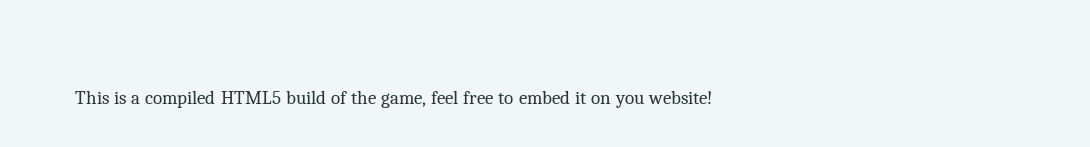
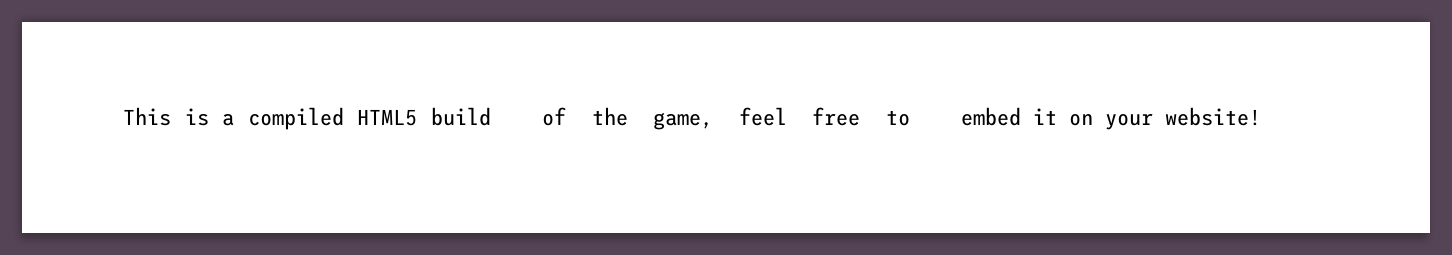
[614,94,644,108] you -> [1105,113,1153,130] your

